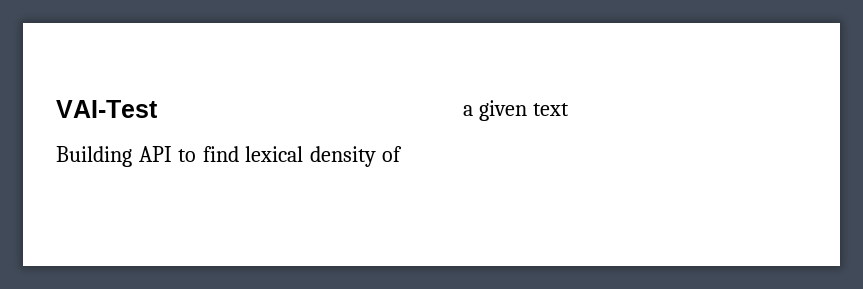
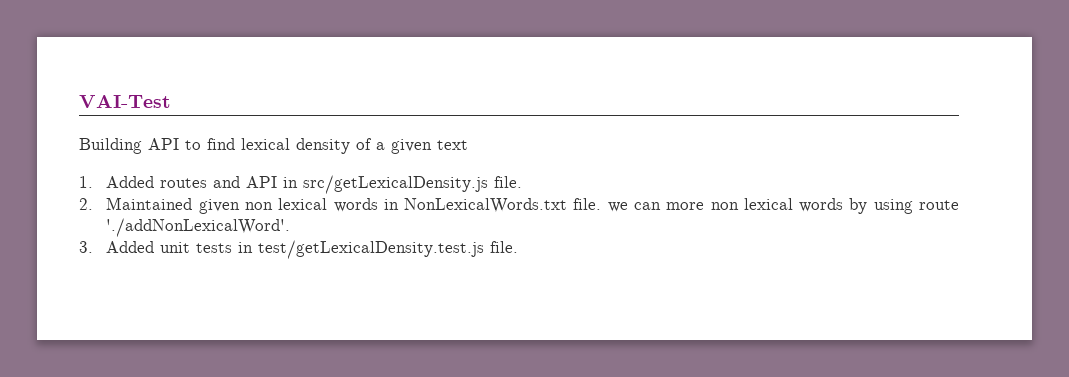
(569, 109) none -> [79,175,523,194] [79,197,960,214] [106,218,291,237] [79,240,519,259] // 1. Added routes and API in src/getLexicalDensity.js file. // 2. Maintained given non lexical words in NonLexicalWords.txt file. we can more non lexical words by using route './addNonLexicalWord'. // 3. Added unit tests in test/getLexicalDensity.test.js file.

